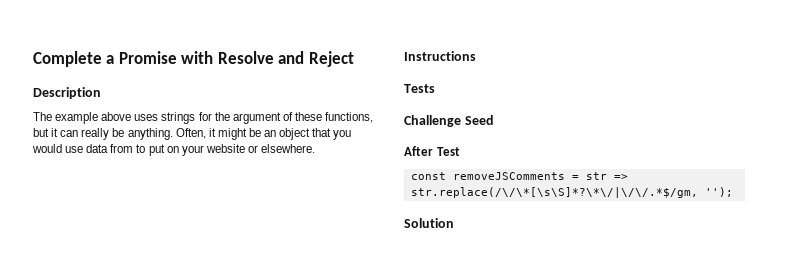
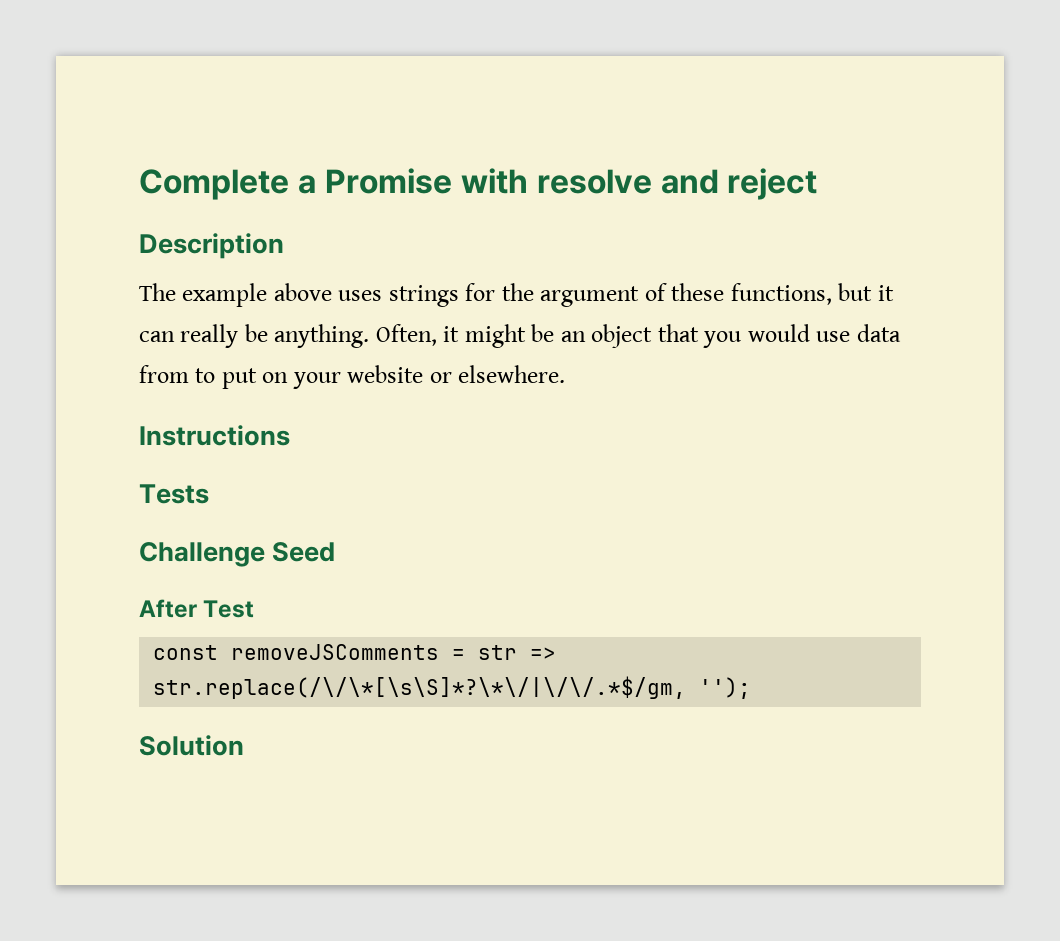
[217,51,354,67] Resolve and Reject -> [536,168,818,200] resolve and reject

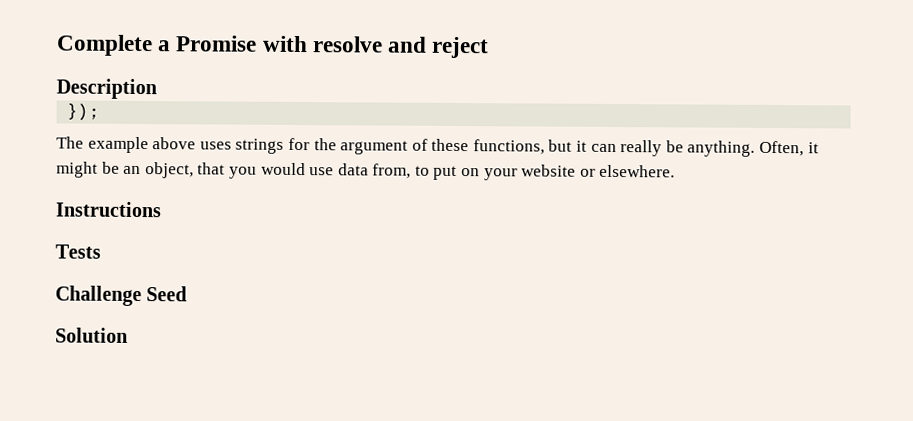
(284, 246) none -> [66,103,101,121] // });
[591,324,653,348] object -> [144,162,194,179] object,
[139,365,189,383] from -> [372,163,412,179] from,
[139,599,255,618] [153,644,557,660] [153,676,752,699] // After Test // const removeJSComments = str => str.replace(/\/\*[\s\S]*?\*\/|\/\/.*$/gm, ''); -> (188, 294) none

